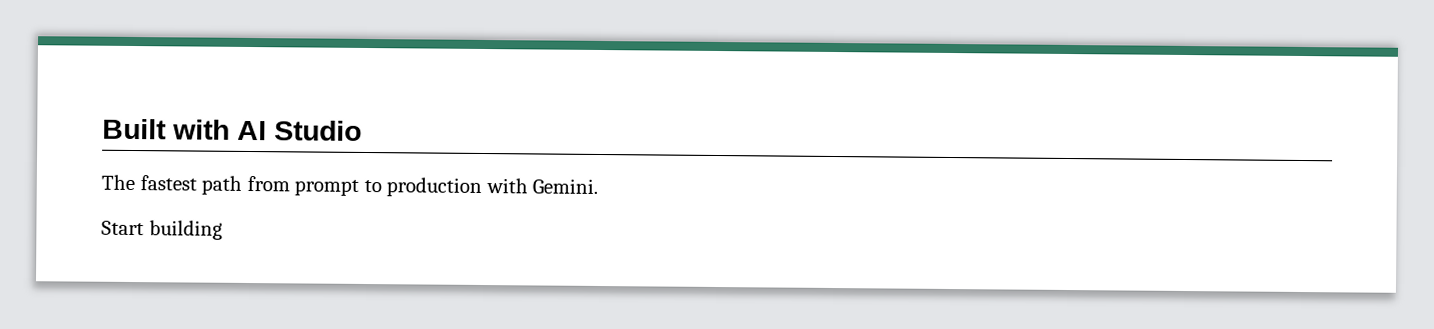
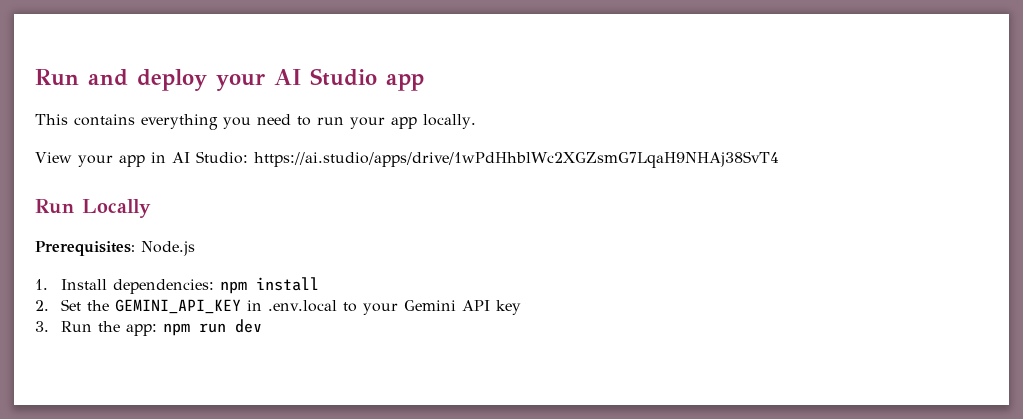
[102,118,362,141] [101,174,599,197] [101,220,223,240] Built with AI Studio // The fastest path from prompt to production with Gemini. // Start building -> [35,68,424,91] [35,114,476,130] [35,151,779,168] [35,199,151,218] [35,241,195,256] [35,277,320,294] [35,299,522,315] [35,319,263,336] Run and deploy your AI Studio app // This contains everything you need to run your app locally. // View your app in AI Studio: https://ai.studio/apps/drive/1wPdHhblWc2XGZsmG7LqaH9NHAj38SvT4 // Run Locally // Prerequisites: Node.js // 1. Install dependencies: npm install // 2. Set the GEMINI_API_KEY in .env.local to your Gemini API key // 3. Run the app: npm run dev

